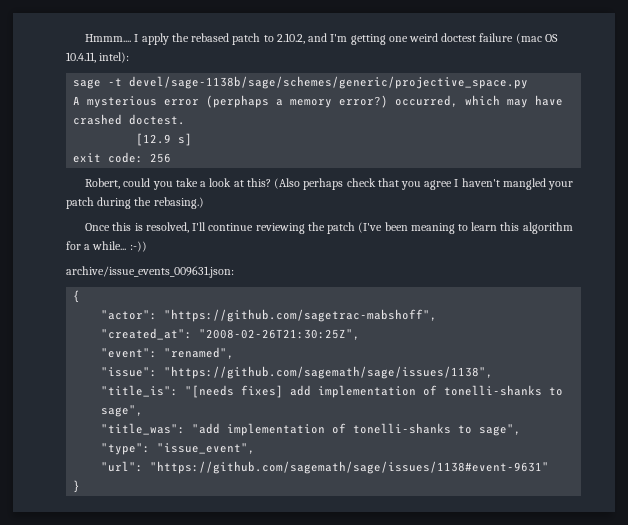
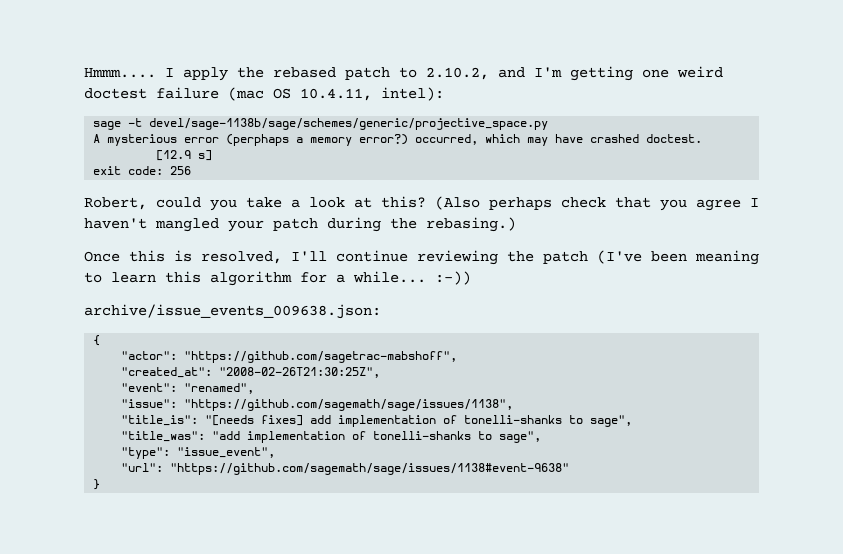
[66,266,234,278] archive/issue_events_009631.json: -> [84,304,381,319] archive/issue_events_009638.json:
[150,461,550,474] "https://github.com/sagemath/sage/issues/1138#event-9631" -> [170,463,570,475] "https://github.com/sagemath/sage/issues/1138#event-9638"

